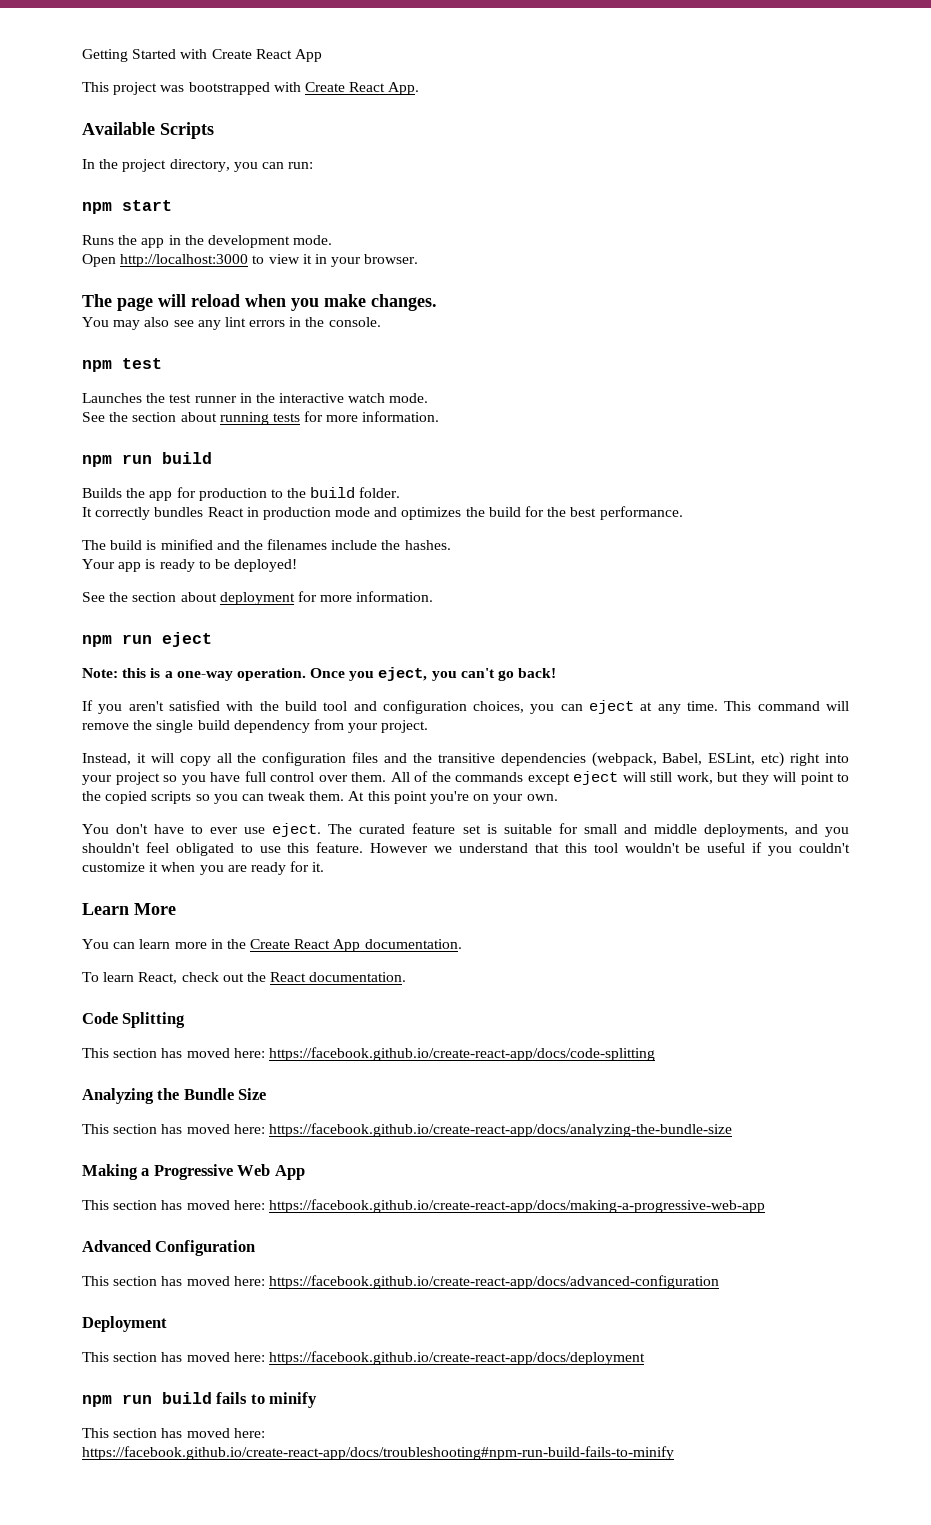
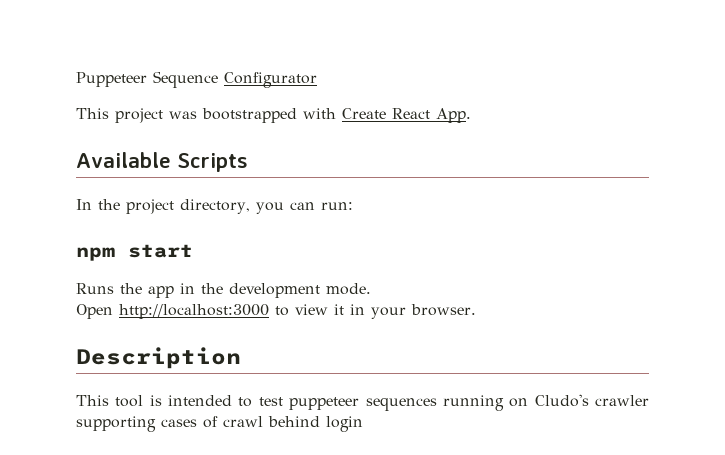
[82,49,322,62] Getting Started with Create React App -> [76,71,317,88] Puppeteer Sequence Configurator
[82,294,437,311] [82,317,381,330] [82,358,162,372] [82,393,429,403] [82,411,440,425] [82,452,212,467] [82,487,401,501] [82,506,683,520] [82,539,451,550] [82,559,298,572] [82,591,434,605] [82,632,212,647] [82,667,557,681] [82,700,849,714] [82,719,429,733] [82,752,849,767] [82,771,849,785] [82,791,558,804] [82,823,850,837] [82,842,851,856] [82,861,325,875] [82,903,176,915] [82,939,462,952] [82,972,407,984] [82,1012,186,1028] [82,1047,655,1061] [82,1088,267,1104] [82,1123,732,1137] [82,1164,305,1180] [82,1199,765,1213] [82,1240,256,1256] [82,1275,719,1289] [82,1316,167,1332] [82,1351,645,1365] [82,1392,318,1408] [82,1428,265,1438] [82,1446,674,1460] The page will reload when you make changes. // You may also see any lint errors in the console. // npm test // Launches the test runner in the interactive watch mode. // See the section about running tests for more information. // npm run build // Builds the app for production to the build folder. // It correctly bundles React in production mode and optimizes the build for the best performance. // The build is minified and the filenames include the hashes. // Your app is ready to be deployed! // See the section about deployment for more information. // npm run eject // Note: this is a one-way operation. Once you eject, you can't go back! // If you aren't satisfied with the build tool and configuration choices, you can eject at any time. This command will remove the single build dependency from your project. // Instead, it will copy all the configuration files and the transitive dependencies (webpack, Babel, ESLint, etc) right into your project so you have full control over them. All of the commands except eject will still work, but they will point to the copied scripts so you can tweak them. At this point you're on your own. // You don't have to ever use eject. The curated feature set is suitable for small and middle deployments, and you shouldn't feel obligated to use this feature. However we understand that this tool wouldn't be useful if you couldn't customize it when you are ready for it. // Learn More // You can learn more in the Create React App documentation. // To learn React, check out the React documentation. // Code Splitting // This section has moved here: https://facebook.github.io/create-react-app/docs/code-splitting // Analyzing the Bundle Size // This section has moved here: https://facebook.github.io/create-react-app/docs/analyzing-the-bundle-size // Making a Progressive Web App // This section has moved here: https://facebook.github.io/create-react-app/docs/making-a-progressive-web-app // Advanced Configuration // This section has moved here: https://facebook.github.io/create-react-app/docs/advanced-configuration // Deployment // This section has moved here: https://facebook.github.io/create-react-app/docs/deployment // npm run build fails to minify // This section has moved here: https://facebook.github.io/create-react-app/docs/troubleshooting#npm-run-build-fails-to-minify -> [76,347,241,369] [76,394,650,411] [76,416,363,432] Description // This tool is intended to test puppeteer sequences running on Cludo's crawler supporting cases of crawl behind login

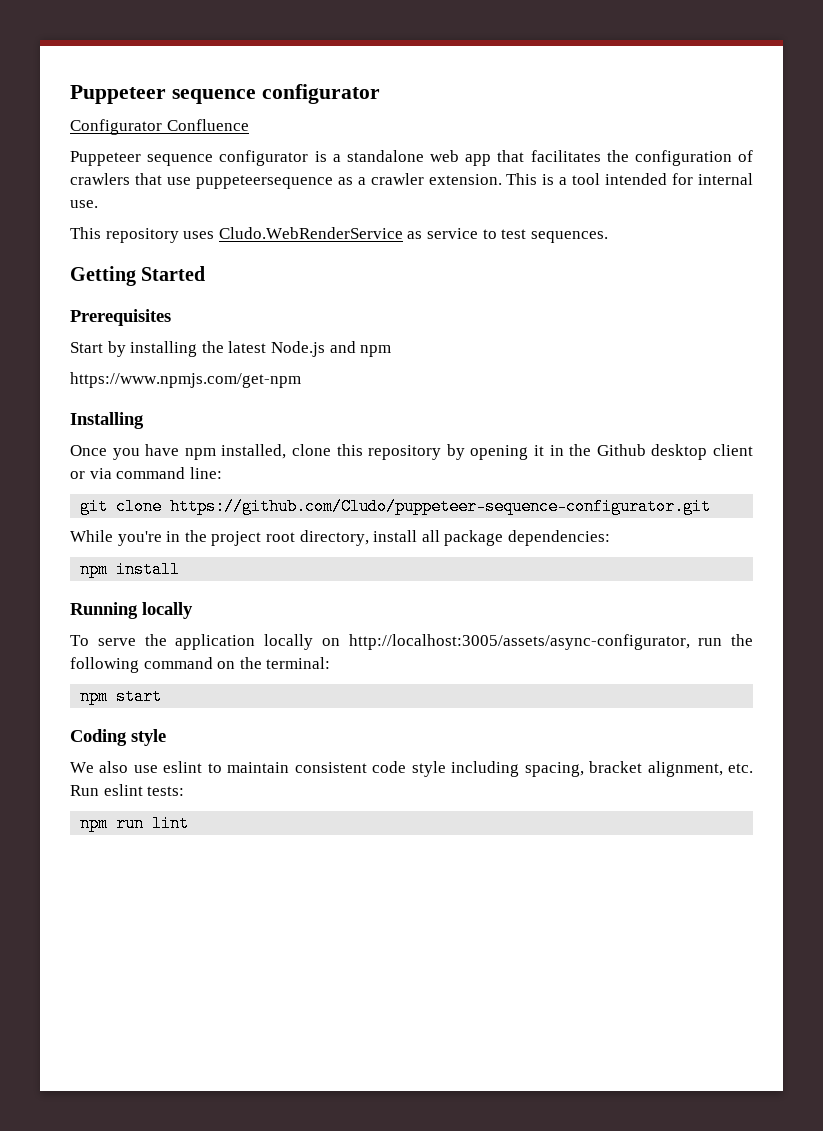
[76,71,218,88] Puppeteer Sequence -> [70,84,380,104] Puppeteer sequence configurator //
[76,108,471,123] [76,152,248,172] [76,199,353,214] [76,244,193,261] [76,283,371,298] [76,304,476,319] [76,347,241,369] [76,394,650,411] [76,416,363,432] // This project was bootstrapped with Create React App. // Available Scripts // In the project directory, you can run: // npm start // Runs the app in the development mode. // Open http://localhost:3000 to view it in your browser. // Description // This tool is intended to test puppeteer sequences running on Cludo's crawler supporting cases of crawl behind login -> [166,119,249,131] [70,150,753,166] [70,173,754,189] [70,200,98,208] [70,227,608,243] [70,266,206,286] [70,309,171,326] [70,341,392,357] [70,372,301,388] [70,412,144,429] [70,444,754,460] [70,467,222,479] [80,498,712,515] [70,530,610,546] [80,561,181,578] [70,602,193,619] [70,634,753,650] [70,657,331,673] [80,688,163,705] [70,729,166,746] [70,761,753,777] [70,784,185,796] [80,815,190,832] Confluence // Puppeteer sequence configurator is a standalone web app that facilitates the configuration of crawlers that use puppeteersequence as a crawler extension. This is a tool intended for internal use. // This repository uses Cludo.WebRenderService as service to test sequences. // Getting Started // Prerequisites // Start by installing the latest Node.js and npm // https://www.npmjs.com/get-npm // Installing // Once you have npm installed, clone this repository by opening it in the Github desktop client or via command line: // git clone https://github.com/Cludo/puppeteer-sequence-configurator.git // While you're in the project root directory, install all package dependencies: // npm install // Running locally // To serve the application locally on http://localhost:3005/assets/async-configurator, run the following command on the terminal: // npm start // Coding style // We also use eslint to maintain consistent code style including spacing, bracket alignment, etc. Run eslint tests: // npm run lint

